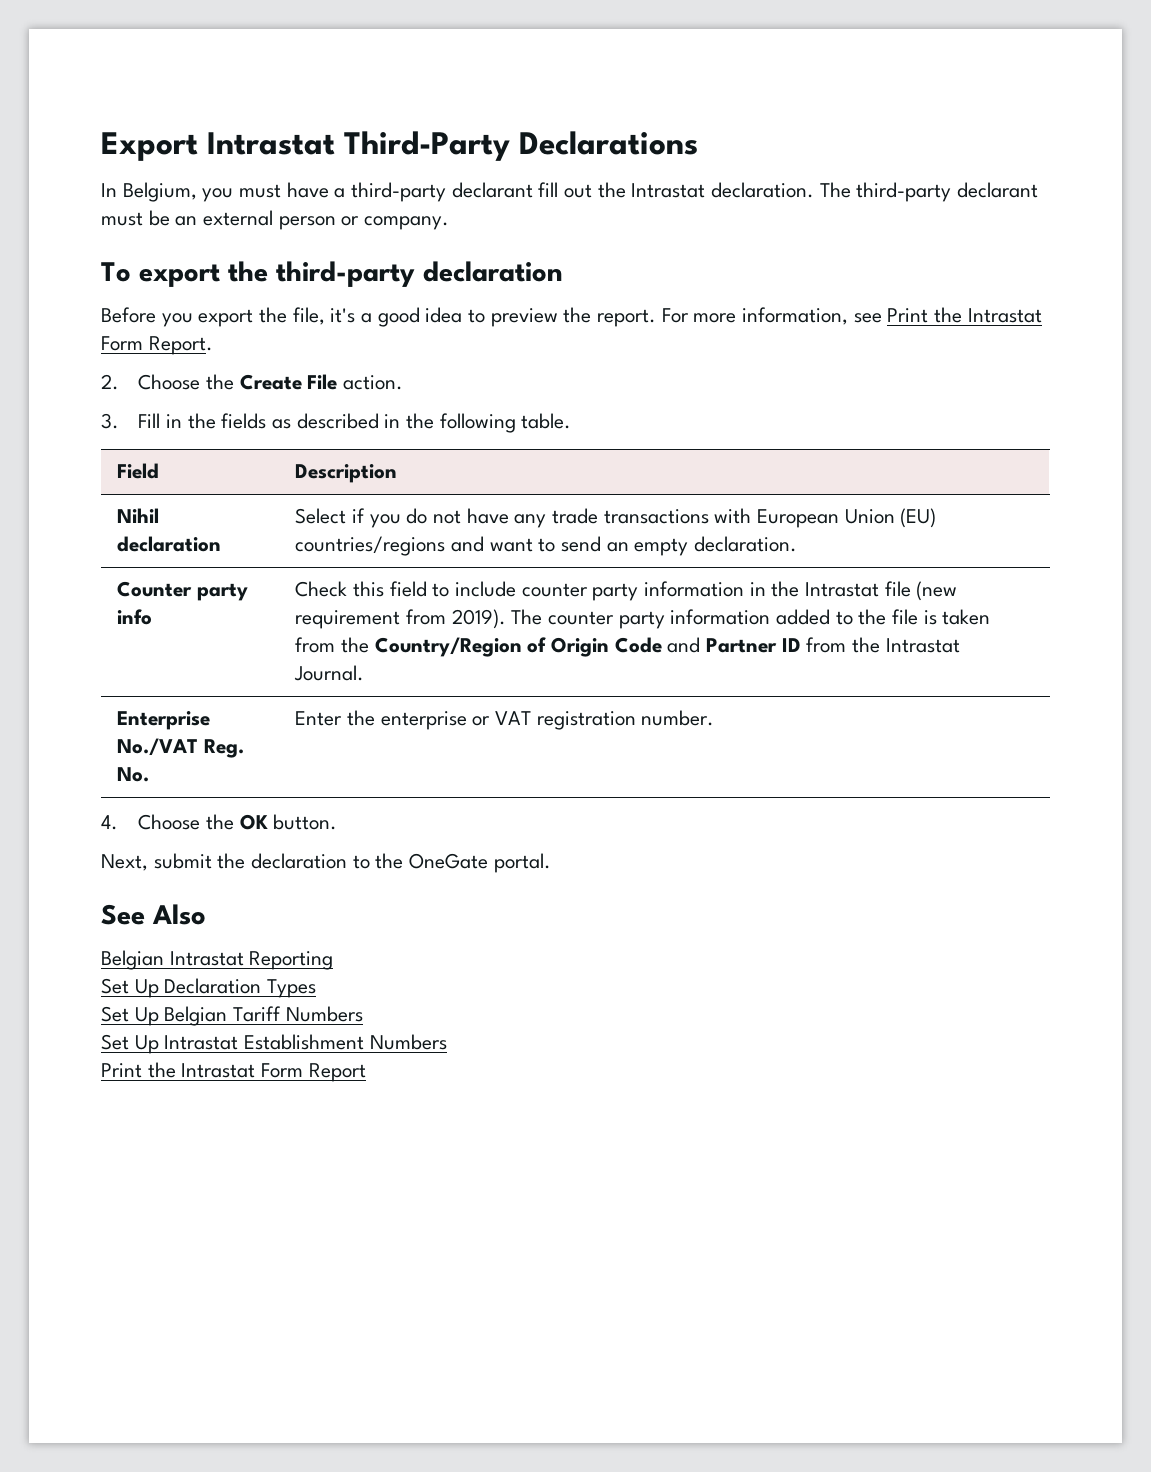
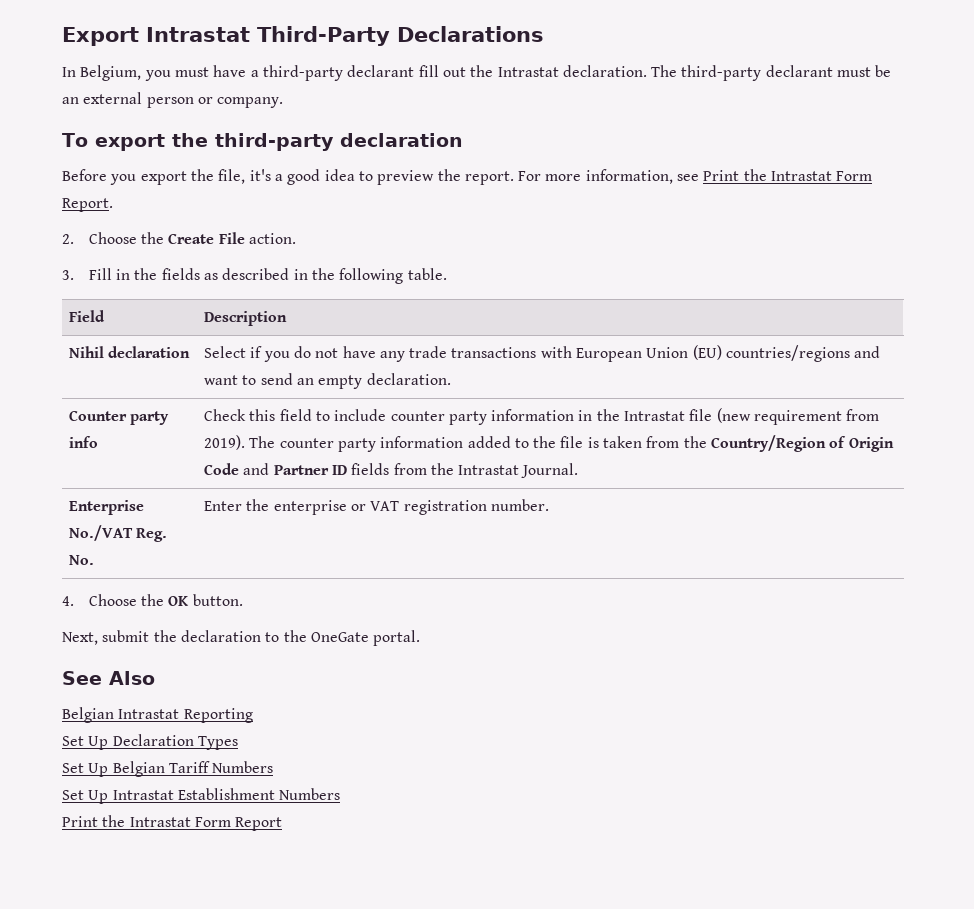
(801, 645) none -> [351,463,390,475] fields

